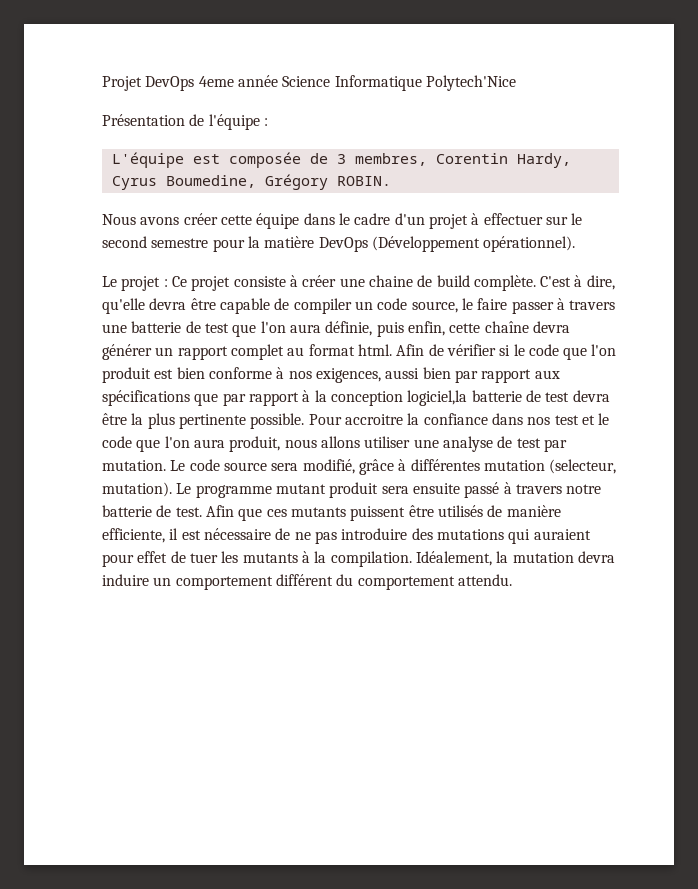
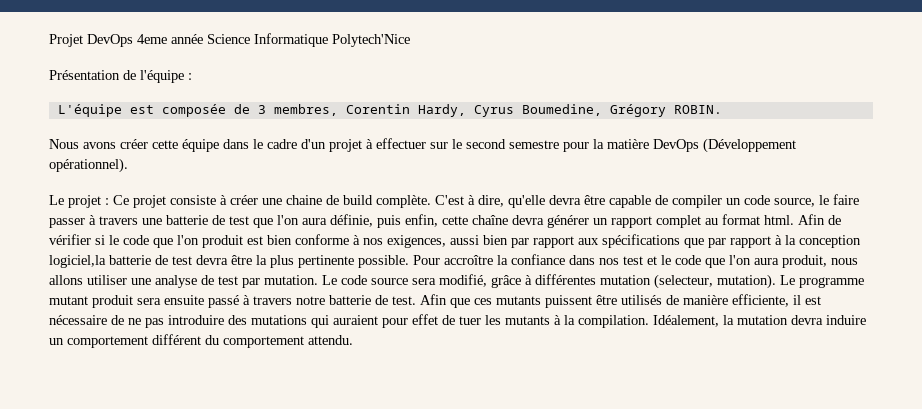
[344,414,403,425] accroitre -> [444,255,493,265] accroître

